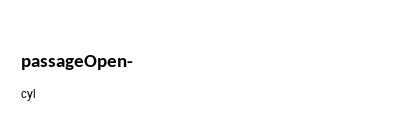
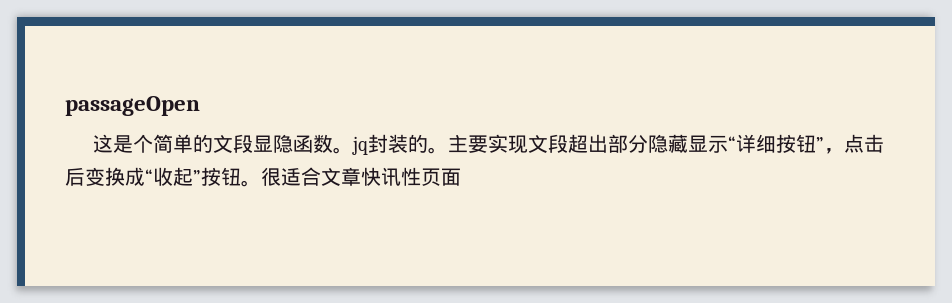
[21,55,133,70] [21,89,36,101] passageOpen- // cyl -> [65,96,200,116] [92,134,884,155] [65,167,461,187] passageOpen // 这是个简单的文段显隐函数。jq封装的。主要实现文段超出部分隐藏显示“详细按钮”，点击后变换成“收起”按钮。很适合文章快讯性页面

